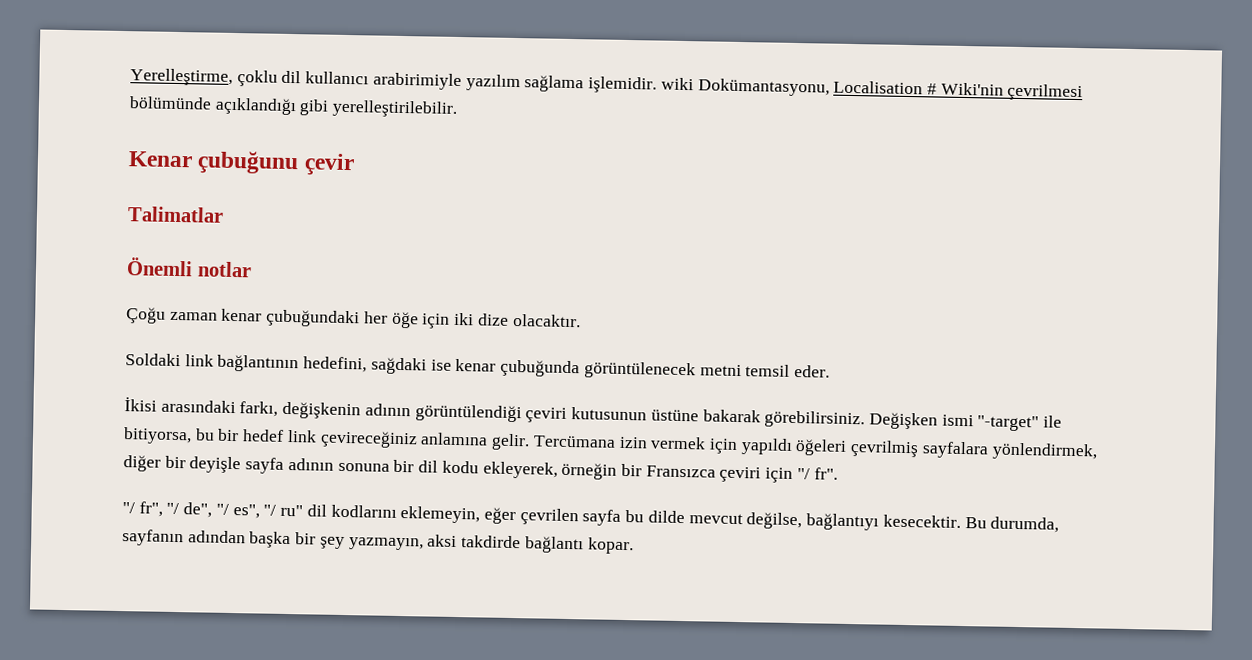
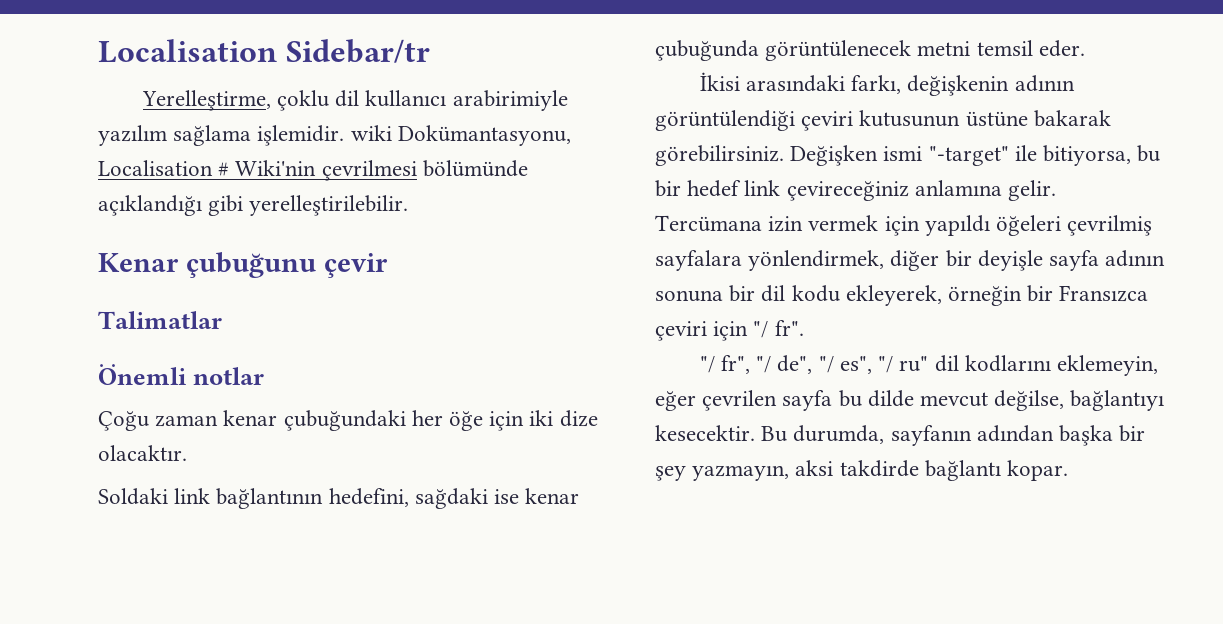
(130, 77) none -> [98,39,430,63] Localisation Sidebar/tr //

